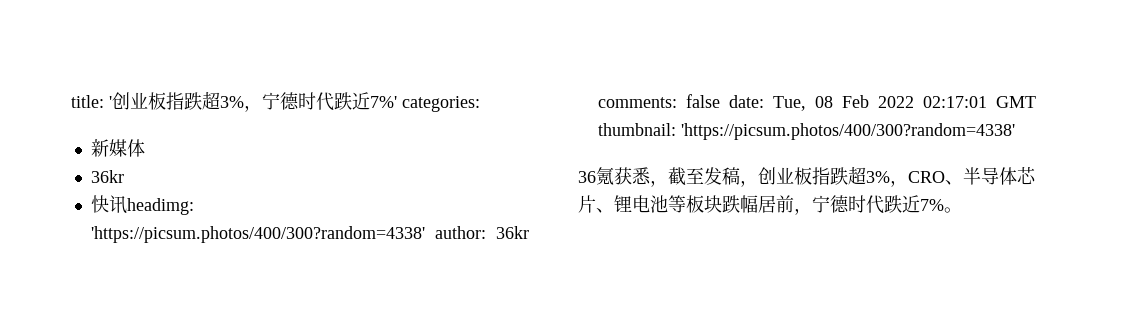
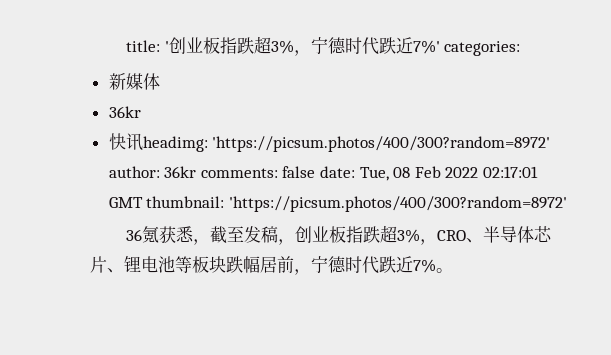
[90,226,425,243] 'https://picsum.photos/400/300?random=4338' -> [212,136,551,152] 'https://picsum.photos/400/300?random=8972'
[680,123,1015,140] 'https://picsum.photos/400/300?random=4338' -> [228,196,567,212] 'https://picsum.photos/400/300?random=8972'

